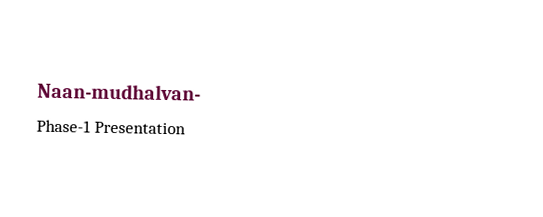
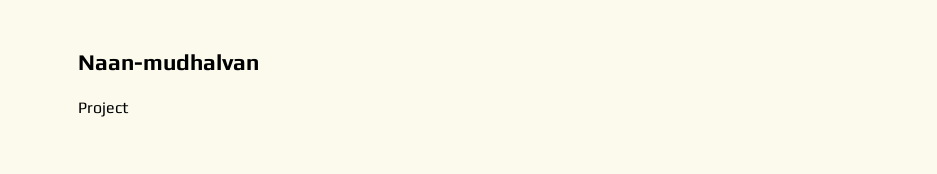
[37,82,201,101] [36,119,186,135] Naan-mudhalvan- // Phase-1 Presentation -> [78,54,259,71] [78,102,129,117] Naan-mudhalvan // Project

